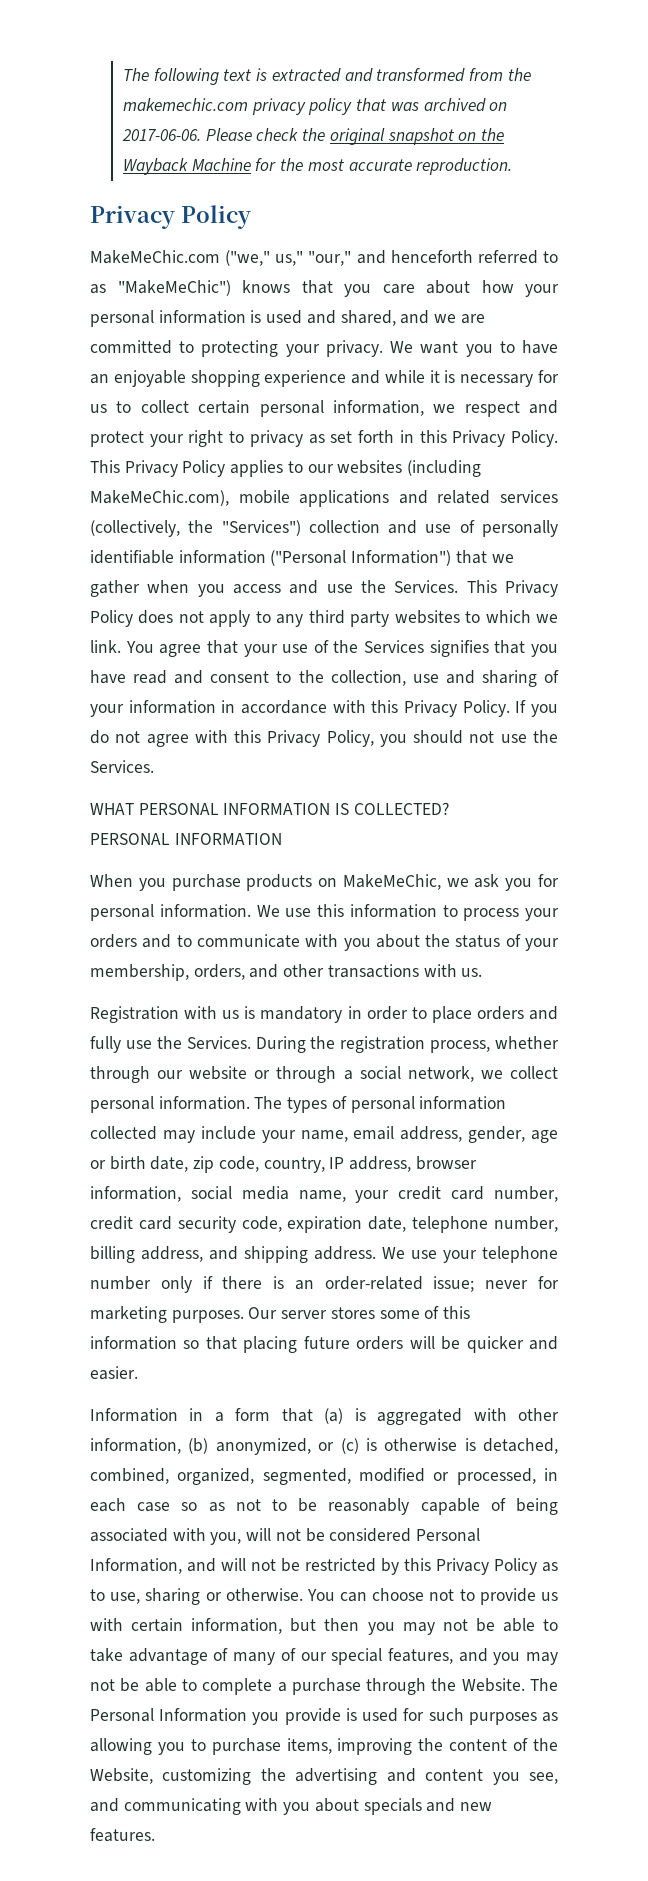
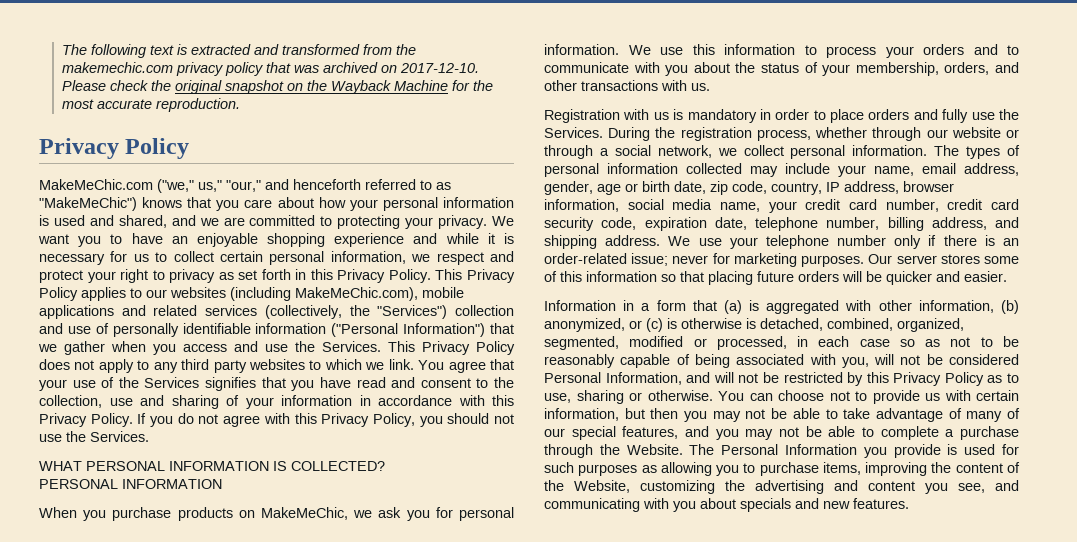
[122,129,202,141] 2017-06-06. -> [399,63,479,73] 2017-12-10.

